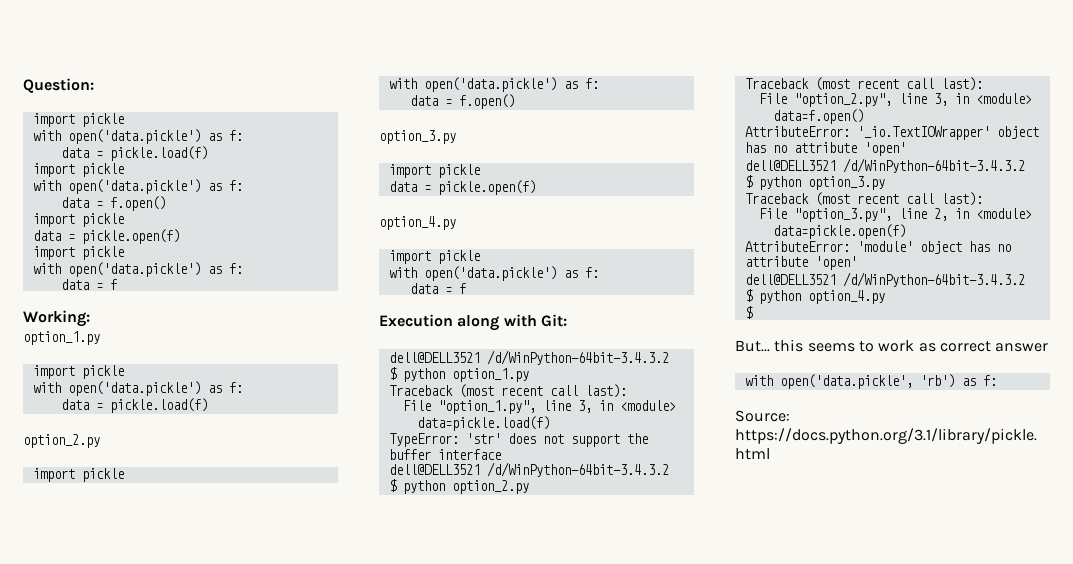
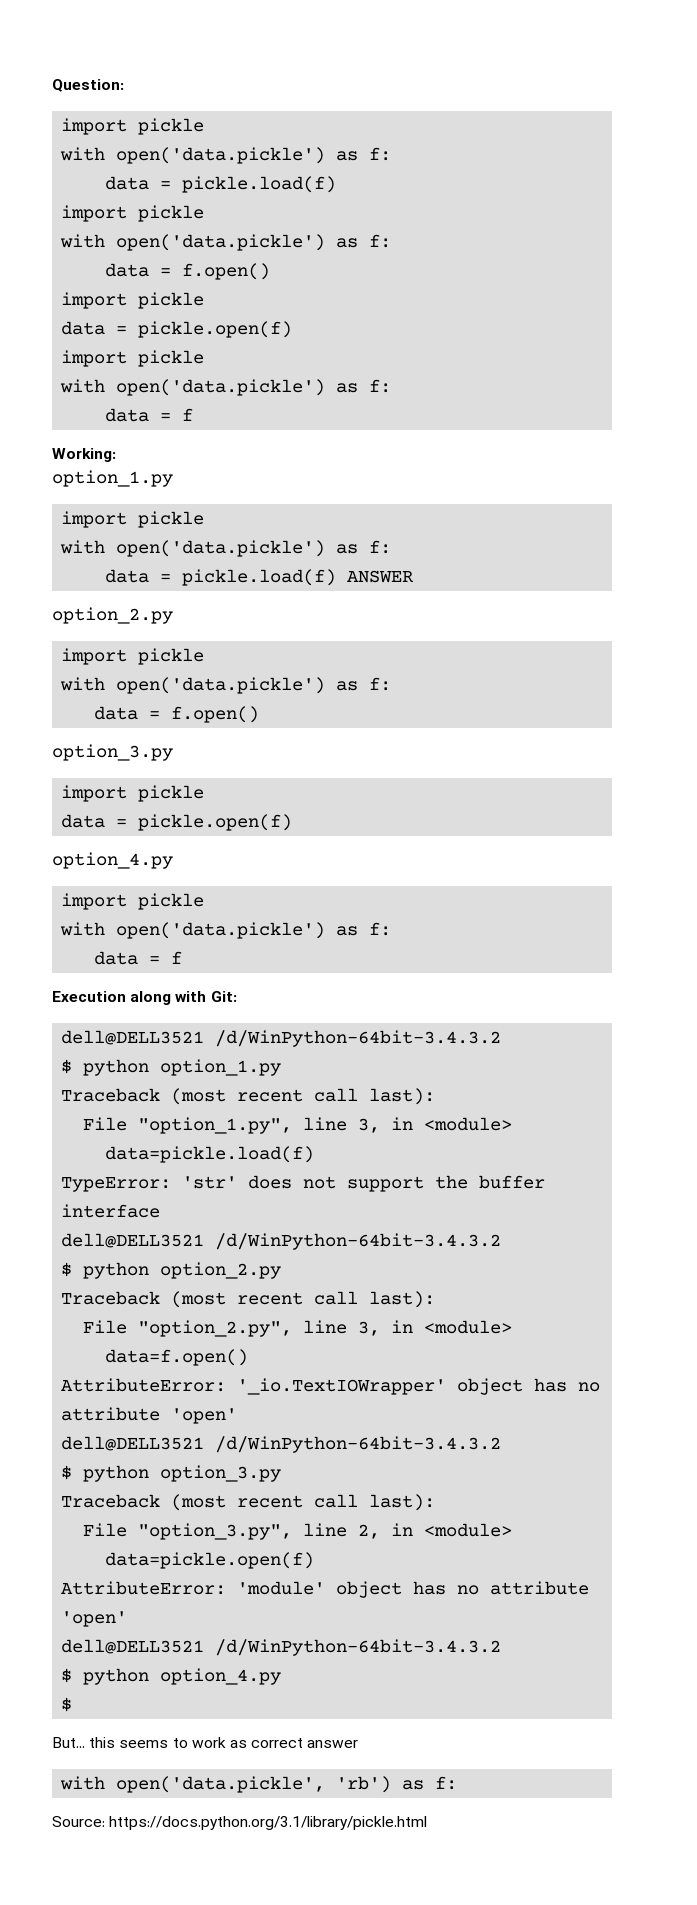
(208, 405) none -> [347,570,415,583] ANSWER

